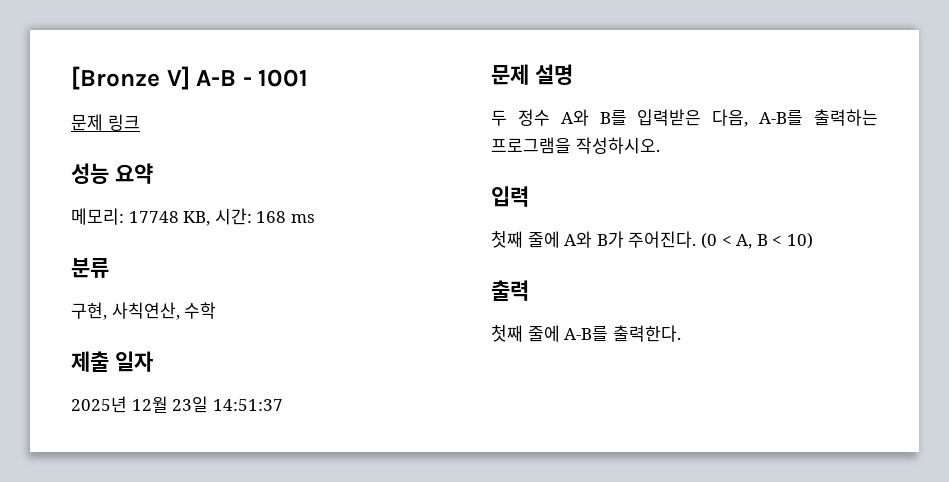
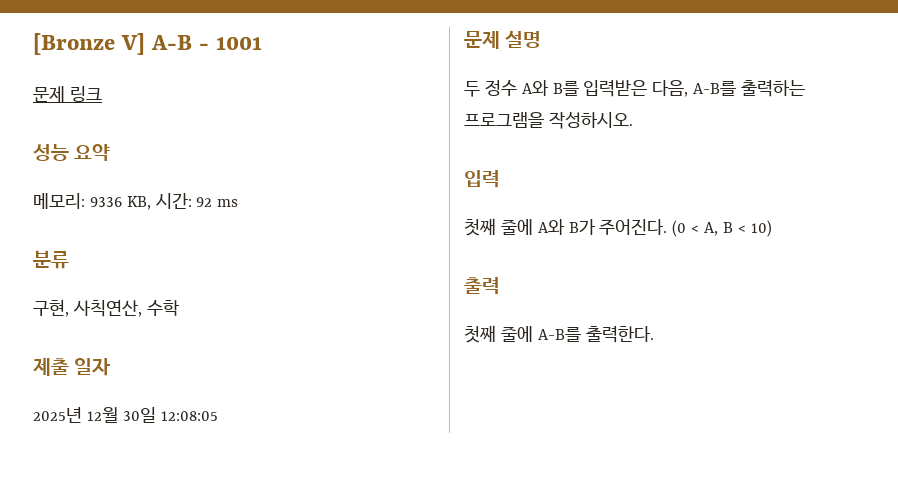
[128,211,179,223] 17748 -> [89,197,122,207] 9336
[256,211,287,223] 168 -> [196,197,213,207] 92
[172,396,283,413] 23일 14:51:37 -> [122,407,218,423] 30일 12:08:05

